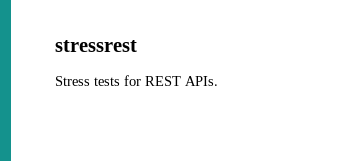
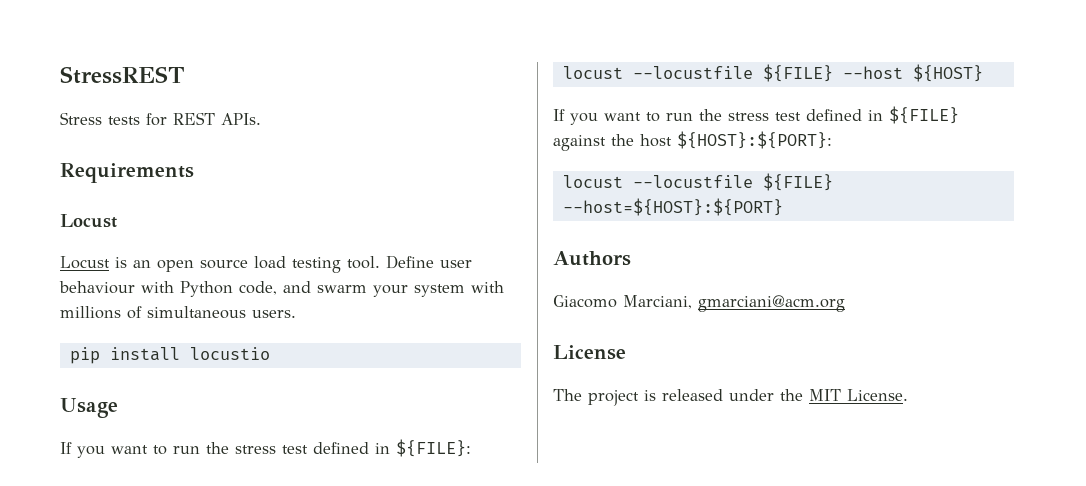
[55,40,137,52] stressrest -> [60,66,185,84] StressREST
(218, 81) none -> [60,163,194,183] [60,214,117,228] [60,255,472,273] [59,281,504,297] [60,306,296,319] [69,347,270,364] [60,398,118,418] [60,439,471,458] [562,64,983,82] [553,106,959,125] [553,131,832,151] [562,173,833,191] [562,198,783,216] [553,251,631,266] [553,295,845,312] [553,345,626,360] [553,389,908,406] // Requirements // Locust // Locust is an open source load testing tool. Define user behaviour with Python code, and swarm your system with millions of simultaneous users. // pip install locustio // Usage // If you want to run the stress test defined in ${FILE}: // locust --locustfile ${FILE} --host ${HOST} // If you want to run the stress test defined in ${FILE} against the host ${HOST}:${PORT}: // locust --locustfile ${FILE} --host=${HOST}:${PORT} // Authors // Giacomo Marciani, gmarciani@acm.org // License // The project is released under the MIT License.

